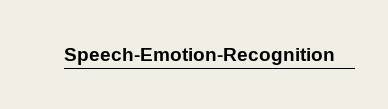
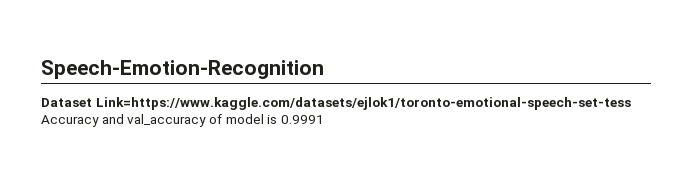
(335, 56) none -> [41,97,631,110] [41,114,324,127] // Dataset Link=https://www.kaggle.com/datasets/ejlok1/toronto-emotional-speech-set-tess Accuracy and val_accuracy of model is 0.9991

